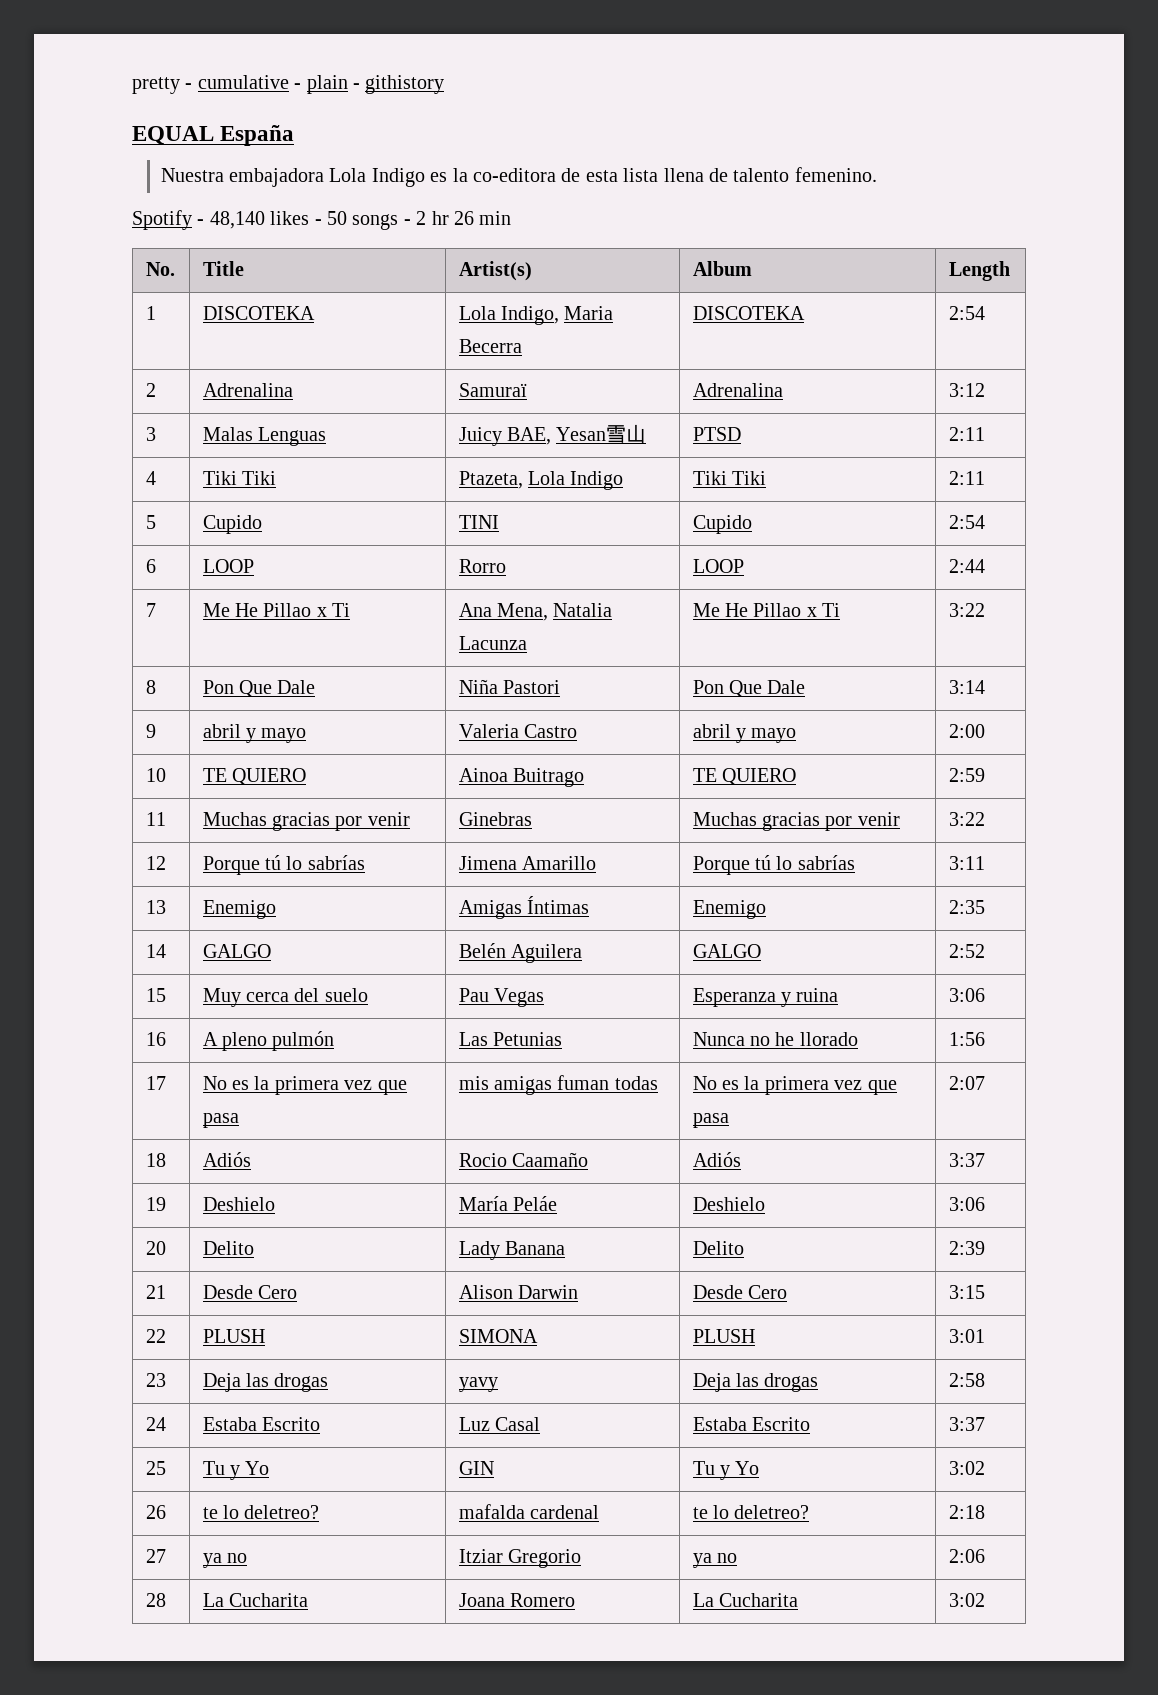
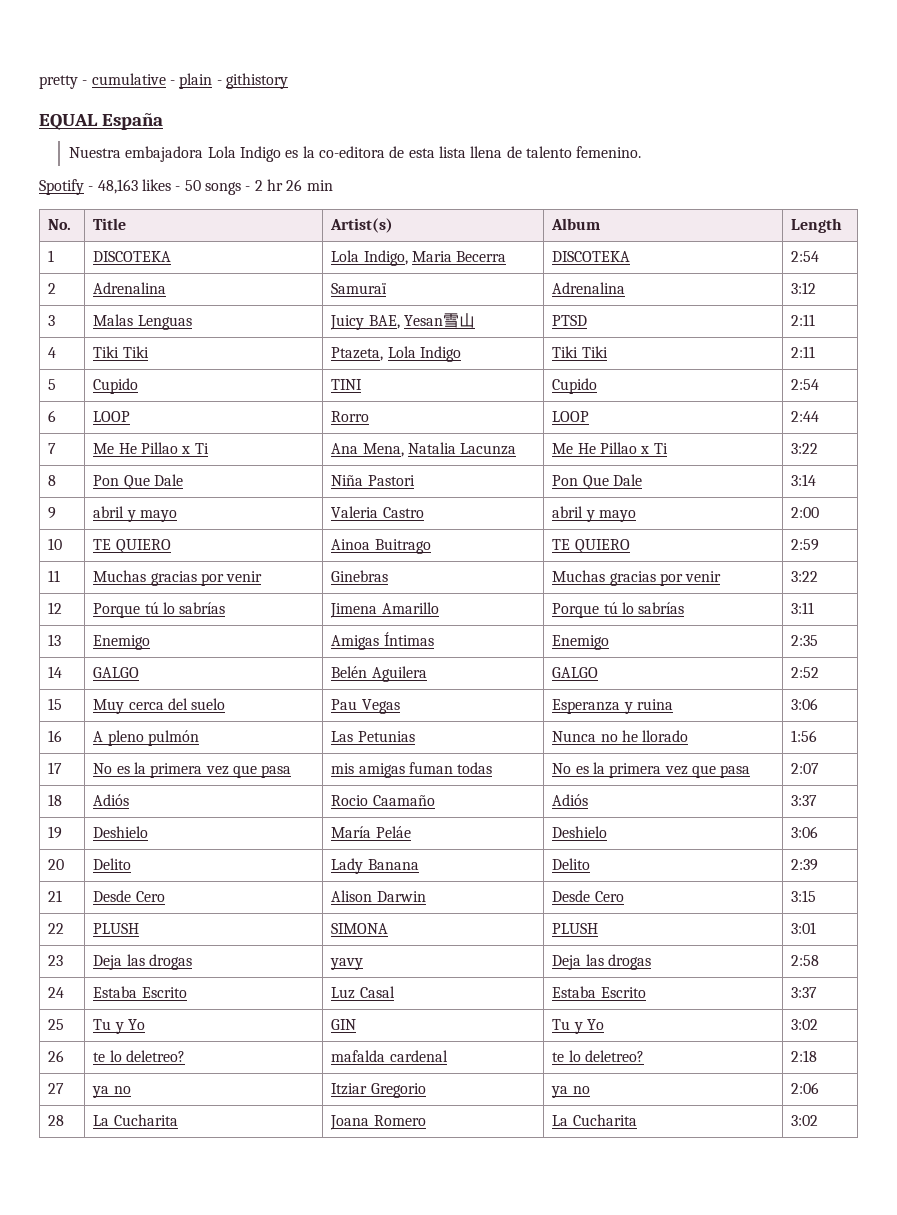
[209,211,265,229] 48,140 -> [97,179,138,194] 48,163

